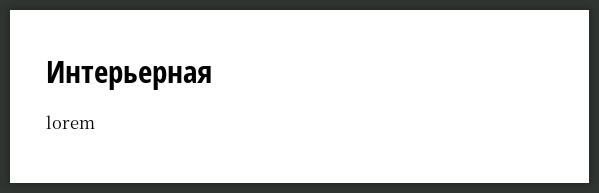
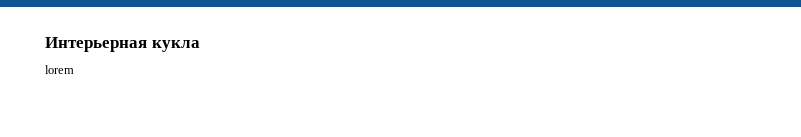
(212, 75) none -> [151,40,200,52] кукла

